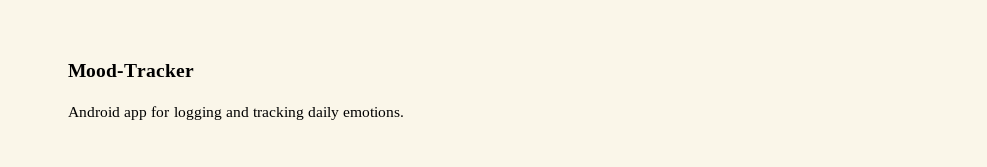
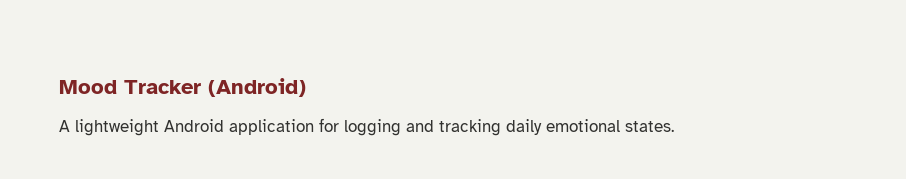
[68,64,194,77] [68,107,148,120] Mood-Tracker // Android app -> [59,78,306,97] [59,119,314,136] Mood Tracker (Android) // A lightweight Android application
[343,107,405,117] emotions. -> [546,119,674,132] emotional states.

